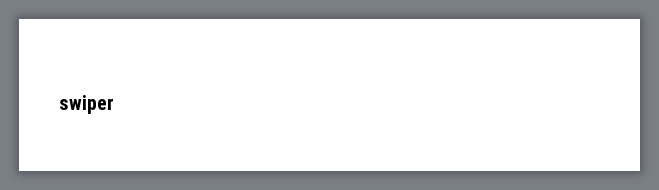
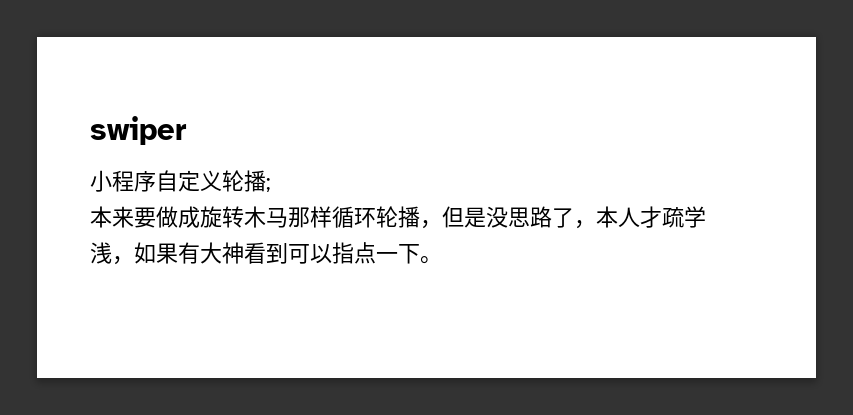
(114, 104) none -> [90,170,271,192] [90,206,706,229] [90,242,442,265] // 小程序自定义轮播; // 本来要做成旋转木马那样循环轮播，但是没思路了，本人才疏学浅，如果有大神看到可以指点一下。

